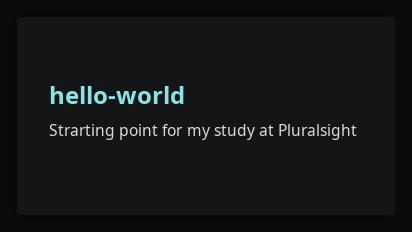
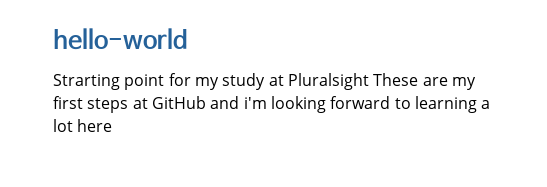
(358, 132) none -> [373,73,476,90] [53,96,491,113] [53,119,113,132] These are my first steps at GitHub and i'm looking forward to learning a lot here

